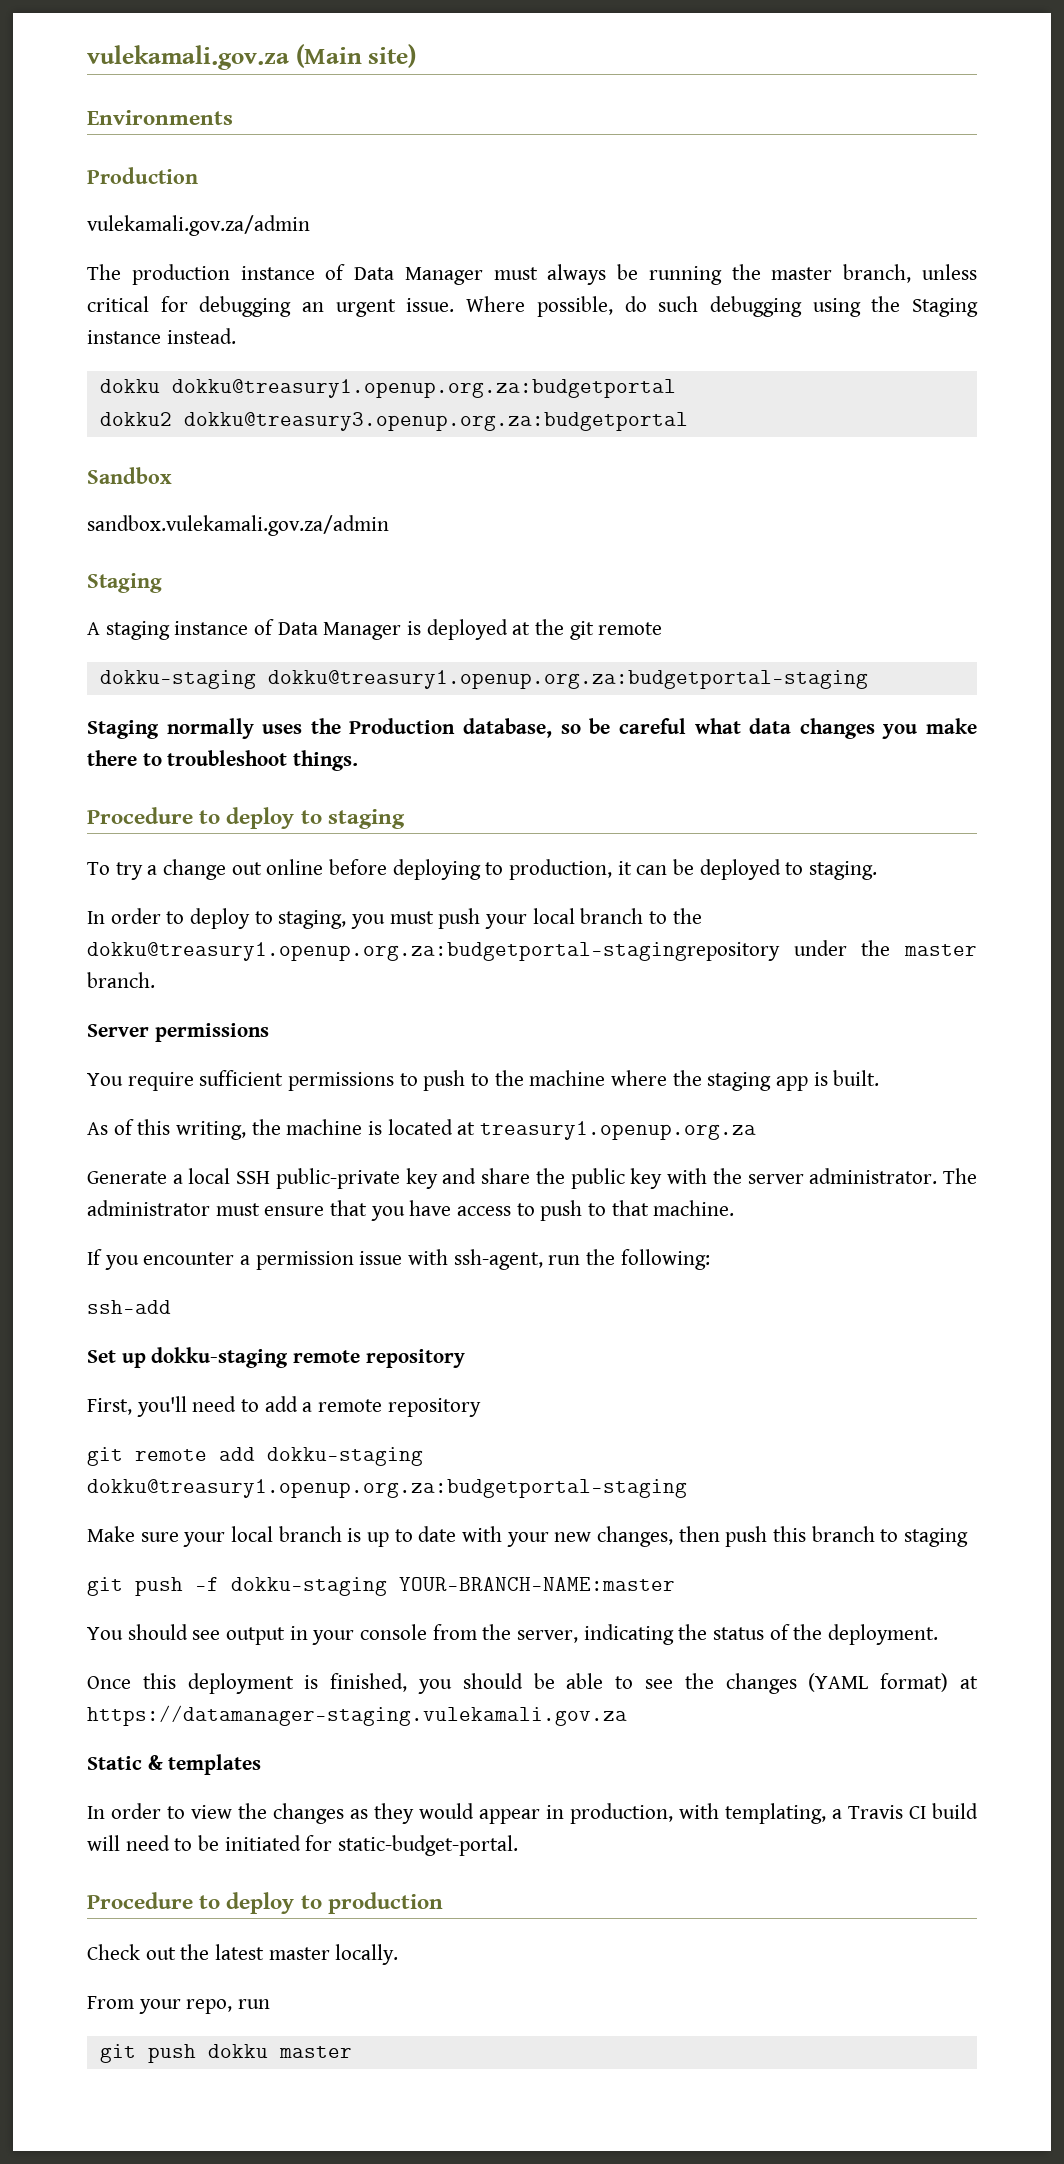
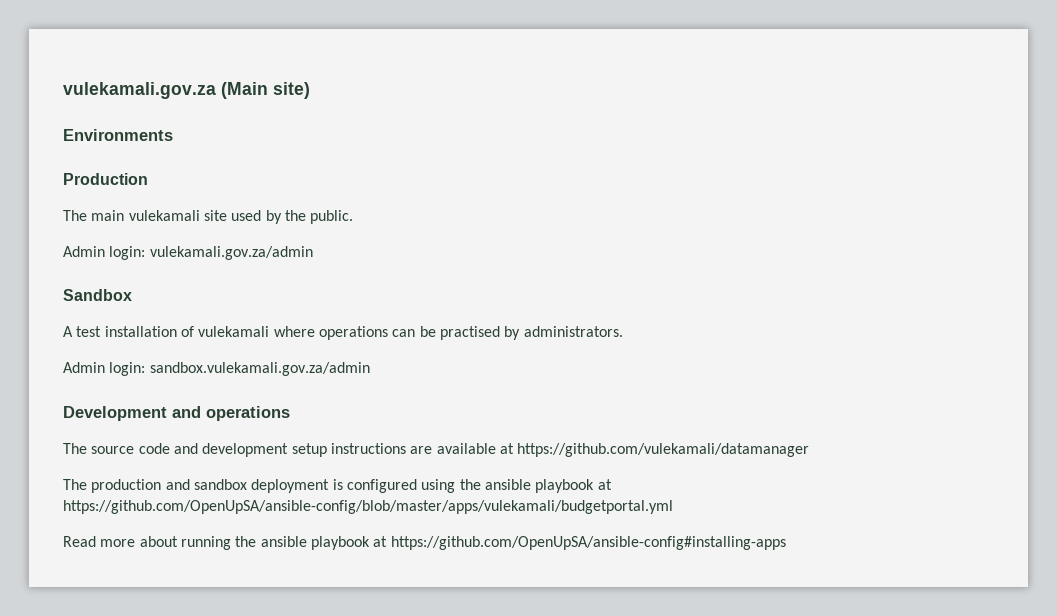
[87,215,310,236] [87,264,977,285] [87,296,979,317] [87,328,236,344] [99,379,676,398] [99,412,688,431] [87,467,172,484] [87,515,389,536] [87,573,162,593] [87,619,663,640] [99,670,868,689] [87,718,978,739] [87,750,359,771] [87,807,405,829] [87,859,878,880] [87,908,702,929] [87,940,977,961] [87,972,155,988] [87,1023,269,1042] [87,1070,880,1091] [87,1119,757,1140] [87,1168,978,1189] [87,1200,735,1221] [87,1249,710,1270] [87,1300,171,1314] [87,1347,465,1368] [87,1396,481,1417] [87,1447,423,1466] [87,1479,687,1498] [87,1526,969,1547] [87,1577,675,1596] [87,1624,939,1645] [87,1673,978,1694] [87,1705,627,1726] [87,1754,262,1775] [87,1803,978,1824] [87,1835,519,1856] [87,1892,443,1914] [87,1944,399,1965] [87,1996,271,2014] [99,2044,352,2063] vulekamali.gov.za/admin // The production instance of Data Manager must always be running the master branch, unless critical for debugging an urgent issue. Where possible, do such debugging using the Staging instance instead. // dokku dokku@treasury1.openup.org.za:budgetportal // dokku2 dokku@treasury3.openup.org.za:budgetportal // Sandbox // sandbox.vulekamali.gov.za/admin // Staging // A staging instance of Data Manager is deployed at the git remote // dokku-staging dokku@treasury1.openup.org.za:budgetportal-staging // Staging normally uses the Production database, so be careful what data changes you make there to troubleshoot things. // Procedure to deploy to staging // To try a change out online before deploying to production, it can be deployed to staging. // In order to deploy to staging, you must push your local branch to the dokku@treasury1.openup.org.za:budgetportal-stagingrepository under the master branch. // Server permissions // You require sufficient permissions to push to the machine where the staging app is built. // As of this writing, the machine is located at treasury1.openup.org.za // Generate a local SSH public-private key and share the public key with the server administrator. The administrator must ensure that you have access to push to that machine. // If you encounter a permission issue with ssh-agent, run the following: // ssh-add // Set up dokku-staging remote repository // First, you'll need to add a remote repository // git remote add dokku-staging dokku@treasury1.openup.org.za:budgetportal-staging // Make sure your local branch is up to date with your new changes, then push this branch to staging // git push -f dokku-staging YOUR-BRANCH-NAME:master // You should see output in your console from the server, indicating the status of the deployment. // Once this deployment is finished, you should be able to see the changes (YAML format) at https://datamanager-staging.vulekamali.gov.za // Static & templates // In order to view the changes as they would appear in production, with templating, a Travis CI build will need to be initiated for static-budget-portal. // Procedure to deploy to production // Check out the latest master locally. // From your repo, run // git push dokku master -> [63,210,354,224] [63,246,313,260] [63,289,132,301] [63,326,623,340] [63,362,370,376] [63,406,290,421] [63,443,810,457] [63,479,612,493] [63,500,673,514] [63,536,786,550] The main vulekamali site used by the public. // Admin login: vulekamali.gov.za/admin // Sandbox // A test installation of vulekamali where operations can be practised by administrators. // Admin login: sandbox.vulekamali.gov.za/admin // Development and operations // The source code and development setup instructions are available at https://github.com/vulekamali/datamanager // The production and sandbox deployment is configured using the ansible playbook at https://github.com/OpenUpSA/ansible-config/blob/master/apps/vulekamali/budgetportal.yml // Read more about running the ansible playbook at https://github.com/OpenUpSA/ansible-config#installing-apps

